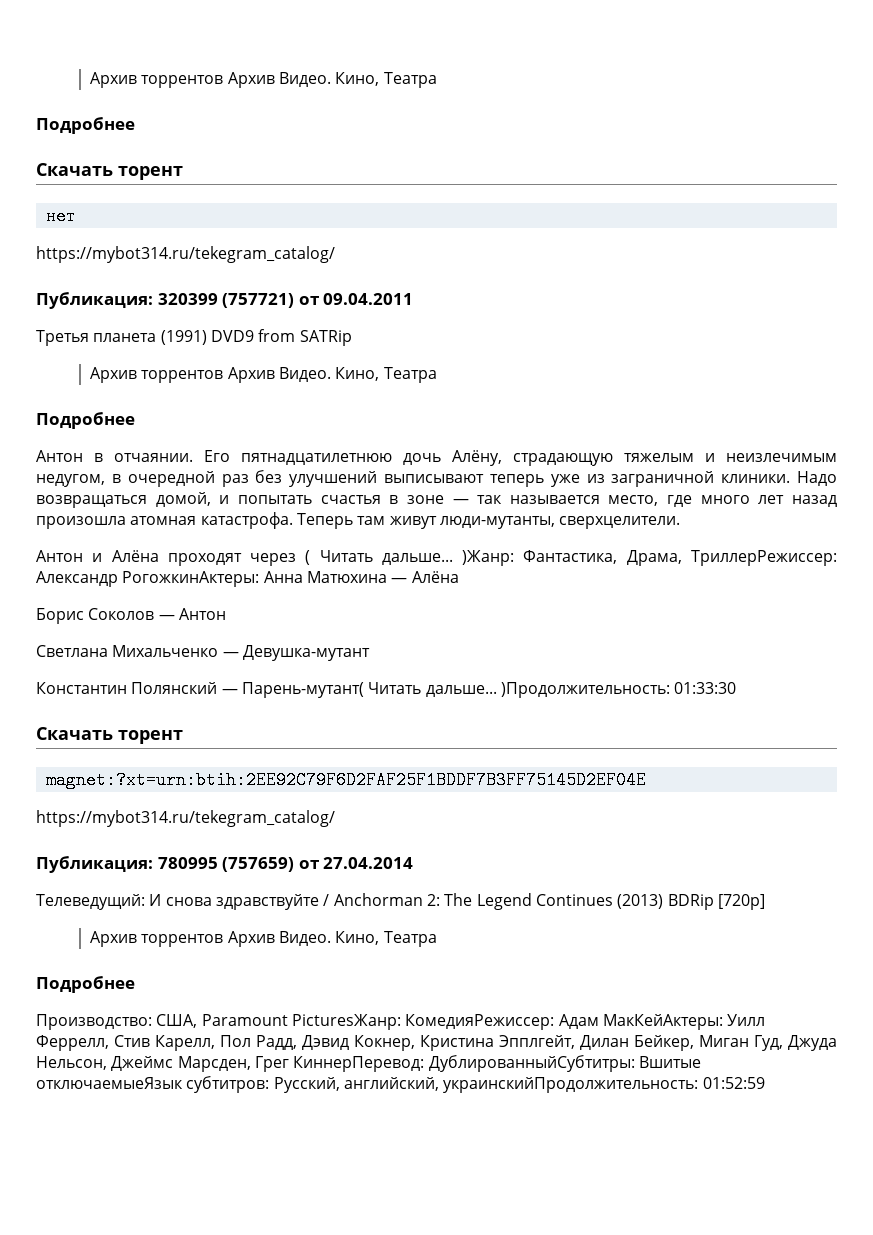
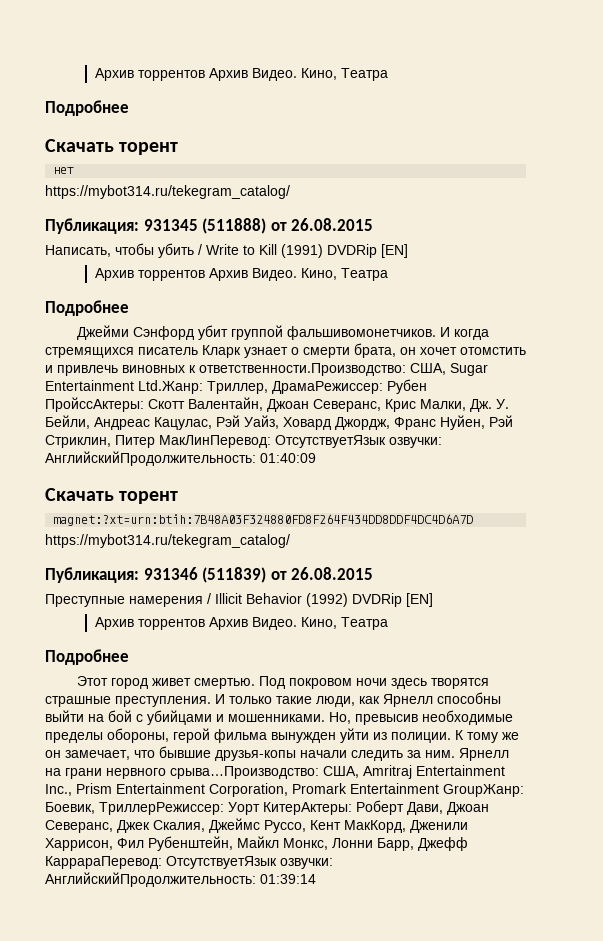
[157,293,414,308] [36,329,352,346] [90,367,437,383] [36,412,135,429] [36,450,837,466] [36,470,838,487] [36,492,837,508] [36,512,681,529] [36,550,837,566] [36,571,459,587] [36,608,226,624] [36,645,370,661] [36,682,737,698] [36,727,183,744] [45,771,646,789] [36,810,335,827] [36,856,414,873] [36,893,765,910] [90,931,437,947] [36,976,135,993] [36,1014,766,1030] [36,1035,837,1051] [36,1055,701,1072] [36,1076,765,1093] 320399 (757721) от 09.04.2011 // Третья планета (1991) DVD9 from SATRip // Архив торрентов Архив Видео. Кино, Театра // Подробнее // Антон в отчаянии. Его пятнадцатилетнюю дочь Алёну, страдающую тяжелым и неизлечимым недугом, в очередной раз без улучшений выписывают теперь уже из заграничной клиники. Надо возвращаться домой, и попытать счастья в зоне — так называется место, где много лет назад произошла атомная катастрофа. Теперь там живут люди-мутанты, сверхцелители. // Антон и Алёна проходят через ( Читать дальше... )Жанр: Фантастика, Драма, ТриллерРежиссер: Александр РогожкинАктеры: Анна Матюхина — Алёна // Борис Соколов — Антон // Светлана Михальченко — Девушка-мутант // Константин Полянский — Парень-мутант( Читать дальше... )Продолжительность: 01:33:30 // Скачать торент // magnet:?xt=urn:btih:2EE92C79F6D2FAF25F1BDDF7B3FF75145D2EF04E // https://mybot314.ru/tekegram_catalog/ // Публикация: 780995 (757659) от 27.04.2014 // Телеведущий: И снова здравствуйте / Anchorman 2: The Legend Continues (2013) BDRip [720p] // Архив торрентов Архив Видео. Кино, Театра // Подробнее // Производство: США, Paramount PicturesЖанр: КомедияРежиссер: Адам МакКейАктеры: Уилл Феррелл, Стив Карелл, Пол Радд, Дэвид Кокнер, Кристина Эпплгейт, Дилан Бейкер, Миган Гуд, Джуда Нельсон, Джеймс Марсден, Грег КиннерПеревод: ДублированныйСубтитры: Вшитые отключаемыеЯзык субтитров: Русский, английский, украинскийПродолжительность: 01:52:59 -> [143,218,374,234] [45,243,408,258] [94,268,388,281] [45,300,129,316] [77,325,490,340] [45,343,526,358] [45,363,488,376] [45,379,427,394] [45,397,509,412] [45,415,513,430] [45,435,442,448] [45,451,316,466] [45,488,179,504] [53,514,474,526] [45,534,290,548] [45,567,374,583] [45,593,433,607] [94,617,388,630] [45,649,129,665] [77,676,490,689] [45,692,501,707] [45,710,513,725] [45,728,519,743] [45,746,509,761] [45,765,505,779] [45,783,524,797] [45,800,489,815] [45,818,468,833] [45,836,468,851] [45,856,333,869] [45,872,316,887] 931345 (511888) от 26.08.2015 // Написать, чтобы убить / Write to Kill (1991) DVDRip [EN] // Архив торрентов Архив Видео. Кино, Театра // Подробнее // Джейми Сэнфорд убит группой фальшивомонетчиков. И когда стремящихся писатель Кларк узнает о смерти брата, он хочет отомстить и привлечь виновных к ответственности.Производство: США, Sugar Entertainment Ltd.Жанр: Триллер, ДрамаРежиссер: Рубен ПройссАктеры: Скотт Валентайн, Джоан Северанс, Крис Малки, Дж. У. Бейли, Андреас Кацулас, Рэй Уайз, Ховард Джордж, Франс Нуйен, Рэй Стриклин, Питер МакЛинПеревод: ОтсутствуетЯзык озвучки: АнглийскийПродолжительность: 01:40:09 // Скачать торент // magnet:?xt=urn:btih:7B48A03F324880FD8F264F434DD8DDF4DC4D6A7D // https://mybot314.ru/tekegram_catalog/ // Публикация: 931346 (511839) от 26.08.2015 // Преступные намерения / Illicit Behavior (1992) DVDRip [EN] // Архив торрентов Архив Видео. Кино, Театра // Подробнее // Этот город живет смертью. Под покровом ночи здесь творятся страшные преступления. И только такие люди, как Ярнелл способны выйти на бой с убийцами и мошенниками. Но, превысив необходимые пределы обороны, герой фильма вынужден уйти из полиции. К тому же он замечает, что бывшие друзья-копы начали следить за ним. Ярнелл на грани нервного срыва…Производство: США, Amritraj Entertainment Inc., Prism Entertainment Corporation, Promark Entertainment GroupЖанр: Боевик, ТриллерРежиссер: Уорт КитерАктеры: Роберт Дави, Джоан Северанс, Джек Скалия, Джеймс Руссо, Кент МакКорд, Дженили Харрисон, Фил Рубенштейн, Майкл Монкс, Лонни Барр, Джефф КаррараПеревод: ОтсутствуетЯзык озвучки: АнглийскийПродолжительность: 01:39:14

